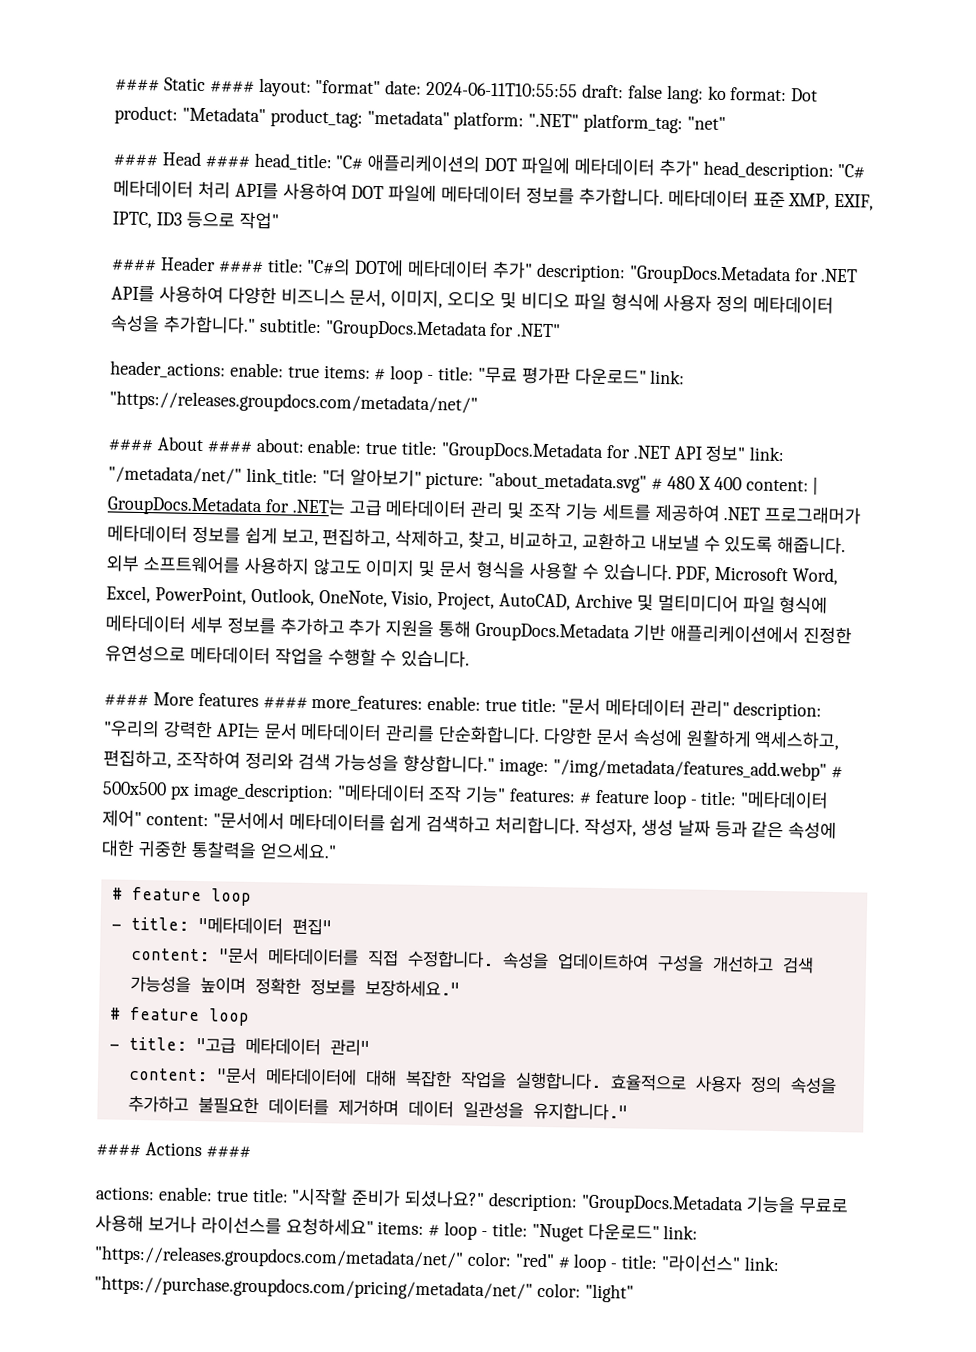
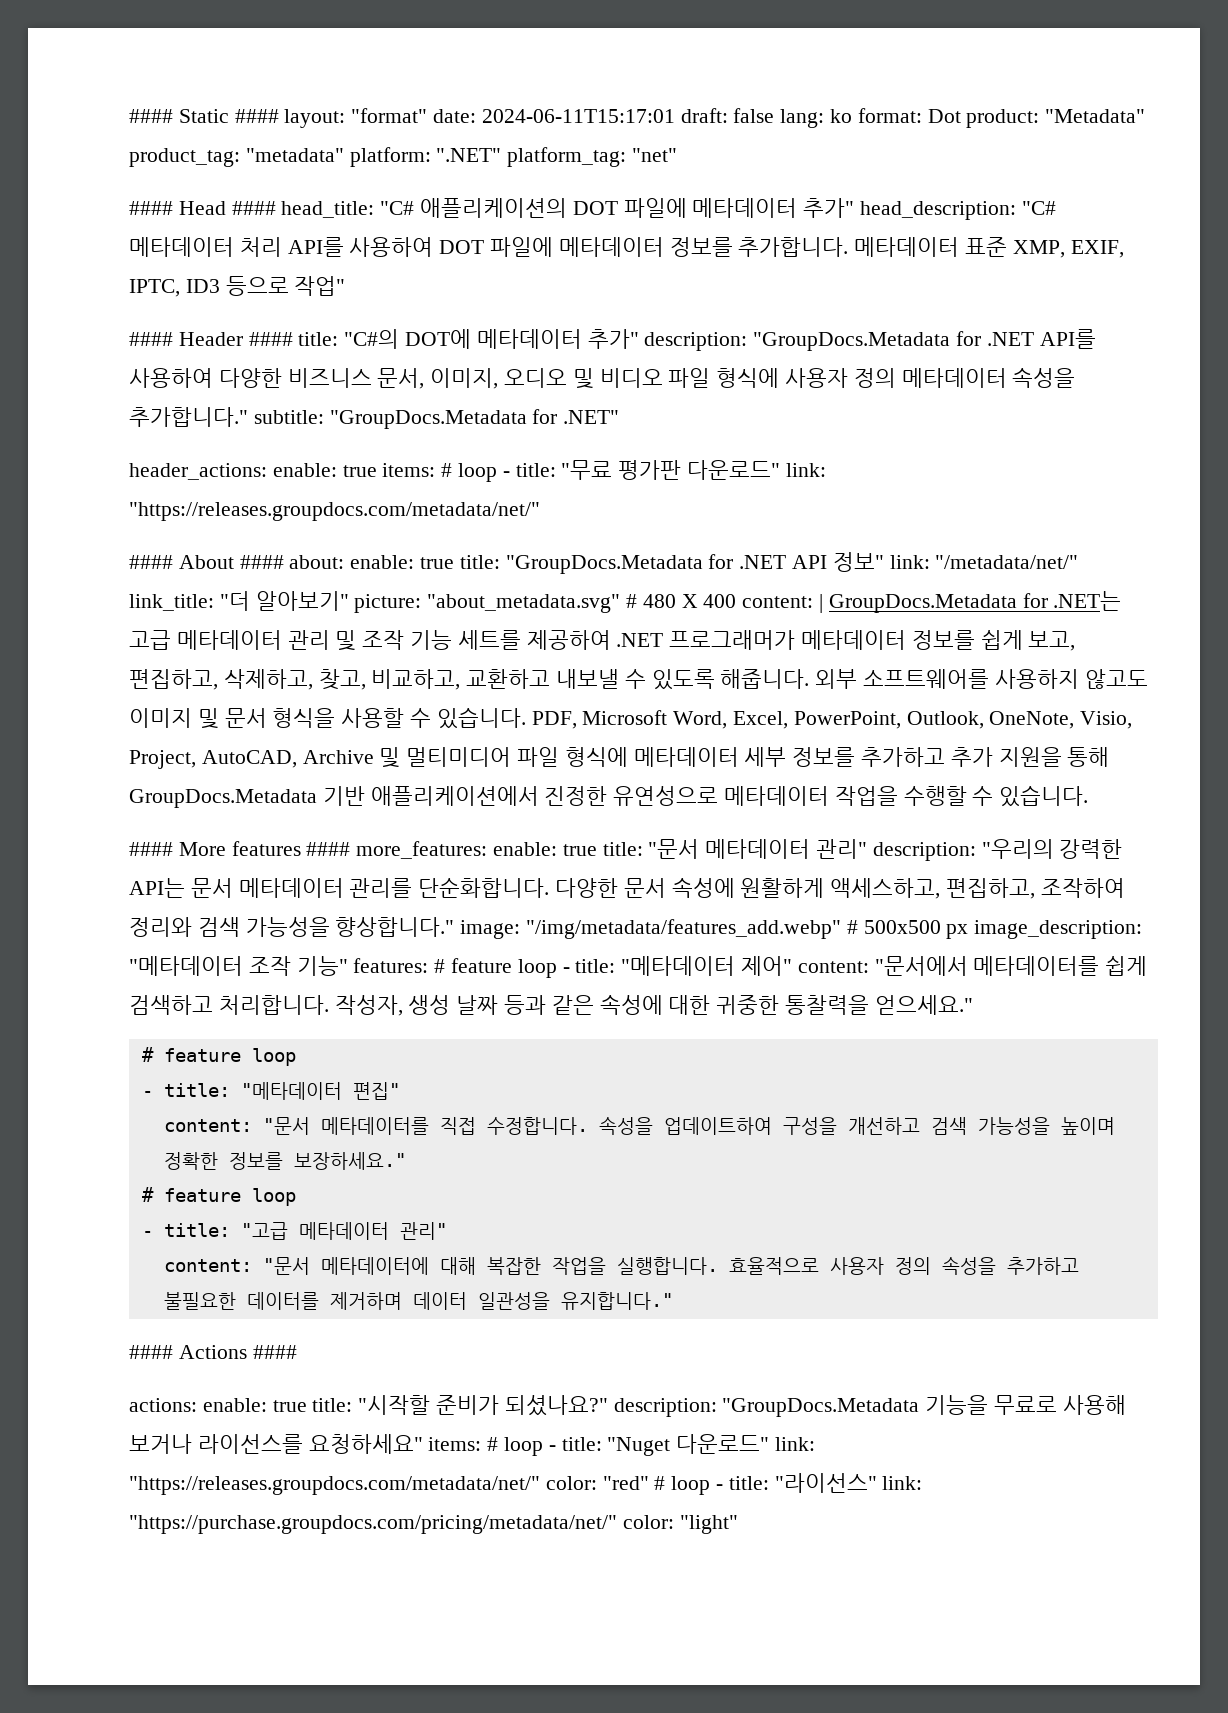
[426,81,579,98] 2024-06-11T10:55:55 -> [481,109,675,123] 2024-06-11T15:17:01

